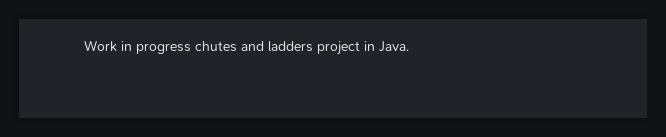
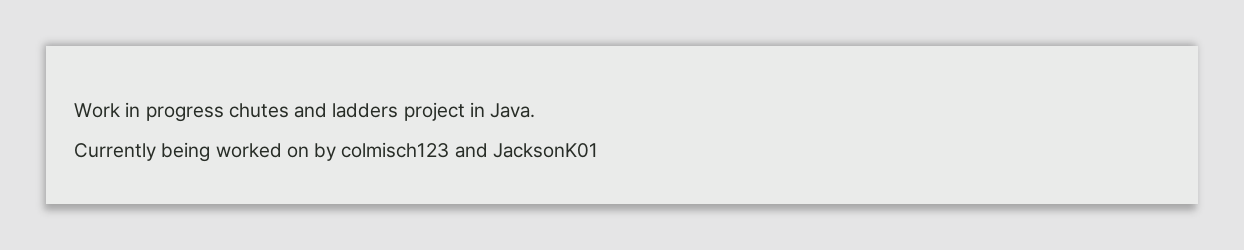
(409, 46) none -> [74,142,598,162] // Currently being worked on by colmisch123 and JacksonK01

